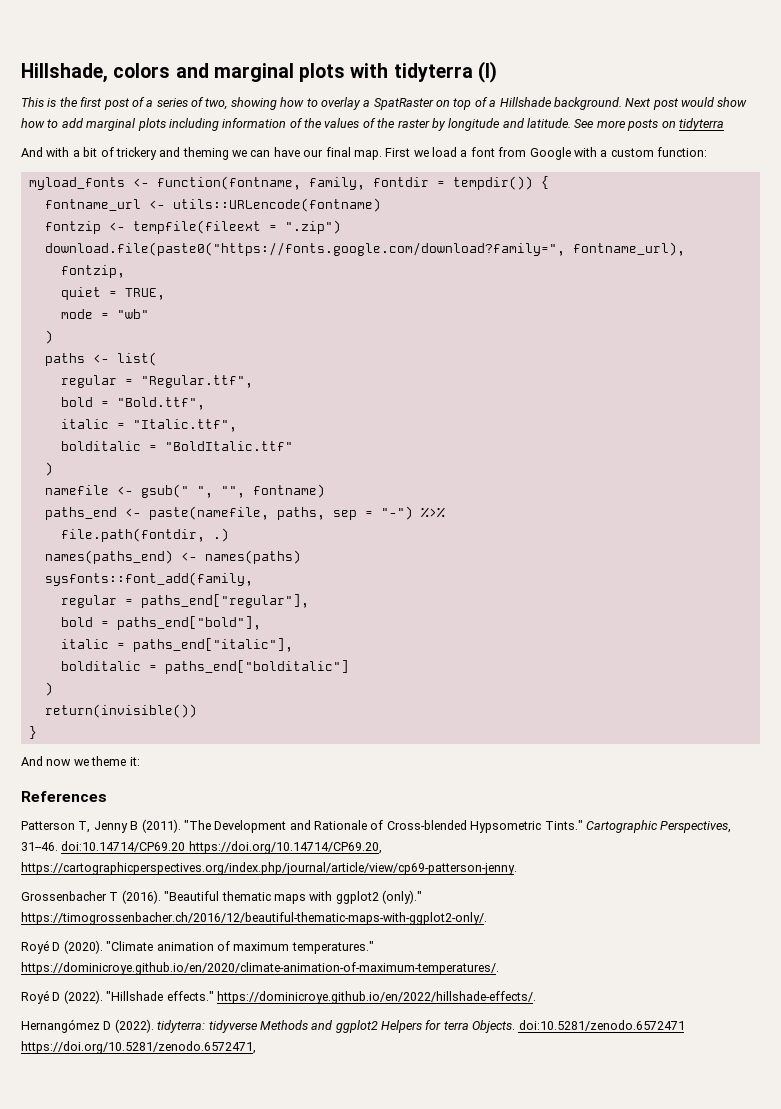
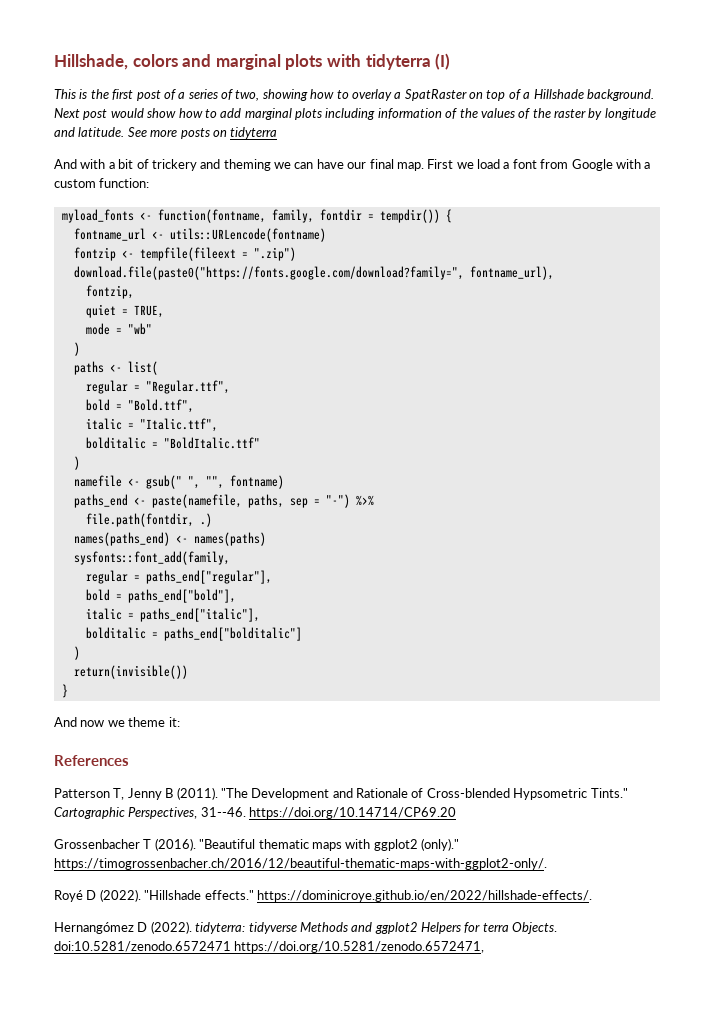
[61,841,382,854] [21,862,517,875] doi:10.14714/CP69.20 https://doi.org/10.14714/CP69.20, https://cartographicperspectives.org/index.php/journal/article/view/cp69-patterson-jenny. -> [249,807,457,819] https://doi.org/10.14714/CP69.20
[21,940,374,954] [21,962,499,975] // Royé D (2020). "Climate animation of maximum temperatures." https://dominicroye.github.io/en/2020/climate-animation-of-maximum-temperatures/. -> (547, 864) none

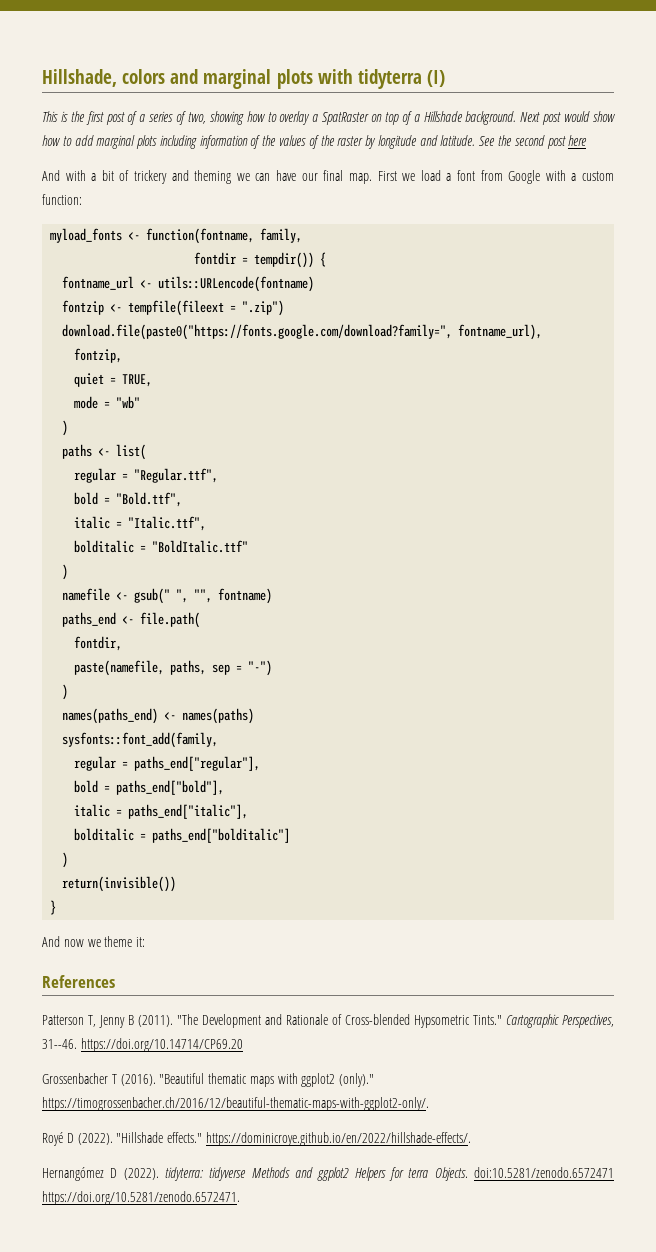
[150,127,278,139] more posts on tidyterra -> [498,135,588,149] the second post here
(314, 216) none -> (303, 235) //
(146, 501) none -> [140,612,201,628] [74,636,123,651] file.path( // fontdir, //
[355,495,374,506] [85,513,212,527] %>% // file.path(fontdir, .) -> [62,684,69,700] // )
[234,941,485,953] https://doi.org/10.5281/zenodo.6572471, -> [42,1191,240,1205] https://doi.org/10.5281/zenodo.6572471.

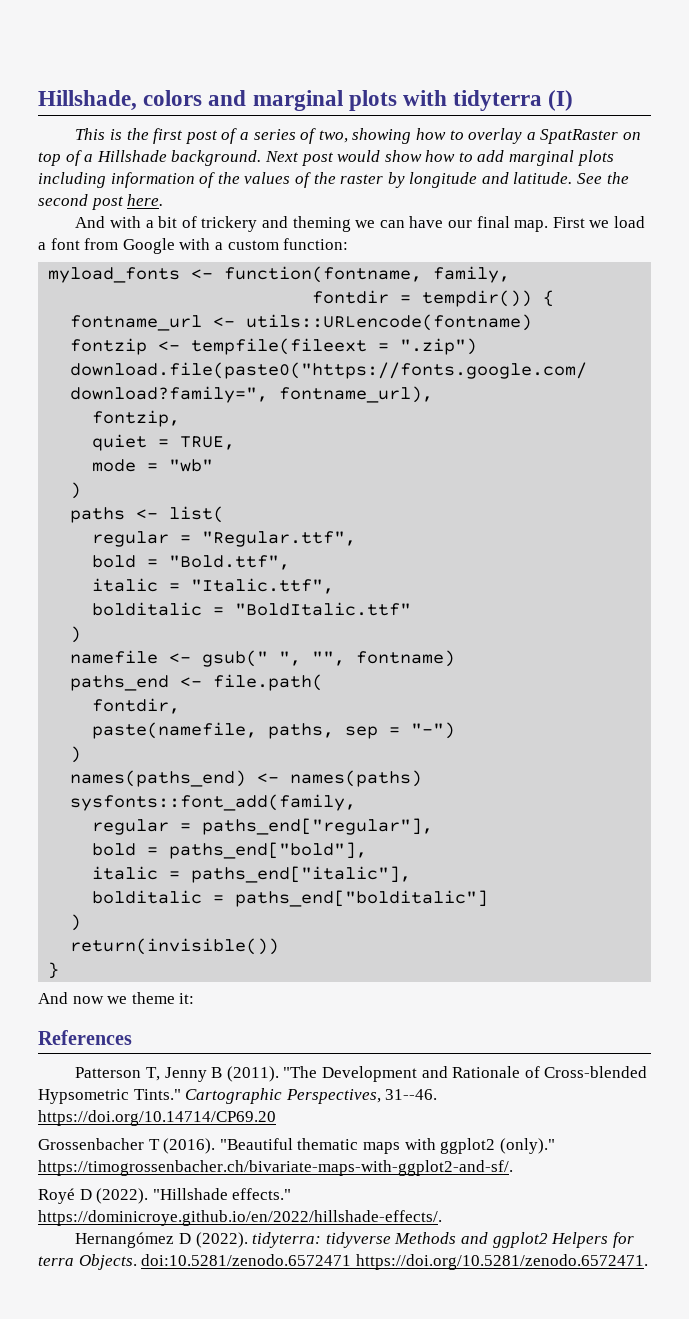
[568,135,588,146] here -> [127,194,164,206] here.
[42,1097,429,1111] https://timogrossenbacher.ch/2016/12/beautiful-thematic-maps-with-ggplot2-only/. -> [38,1160,513,1176] https://timogrossenbacher.ch/bivariate-maps-with-ggplot2-and-sf/.

